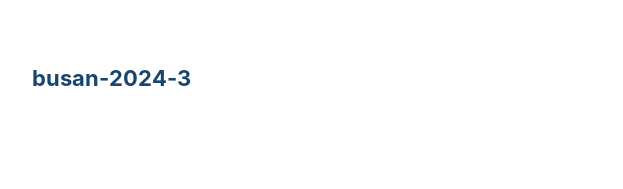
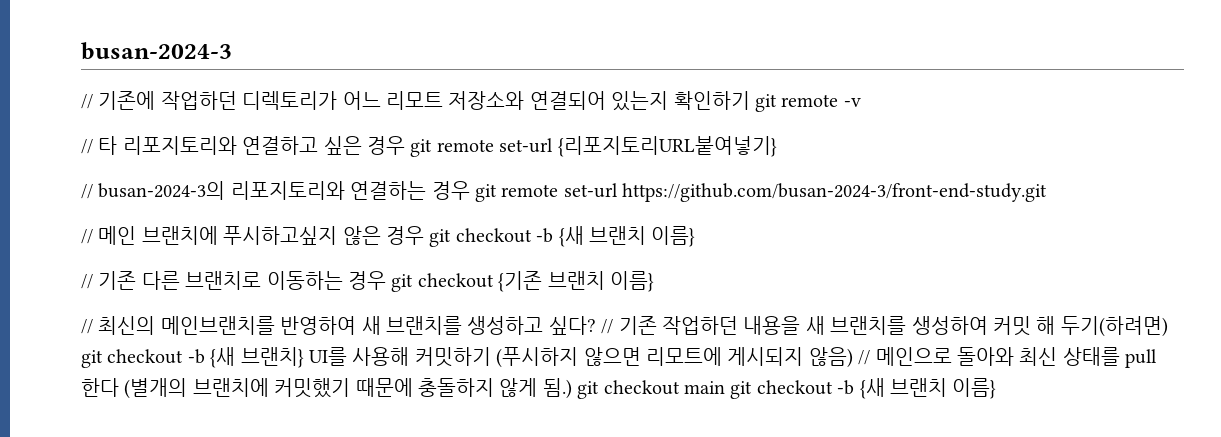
(191, 78) none -> [81,91,861,112] [81,136,777,157] [81,181,1048,202] [81,226,696,247] [81,271,654,292] [81,316,1168,337] [81,347,1158,368] [81,378,997,399] // // 기존에 작업하던 디렉토리가 어느 리모트 저장소와 연결되어 있는지 확인하기 git remote -v // // 타 리포지토리와 연결하고 싶은 경우 git remote set-url {리포지토리URL붙여넣기} // // busan-2024-3의 리포지토리와 연결하는 경우 git remote set-url https://github.com/busan-2024-3/front-end-study.git // // 메인 브랜치에 푸시하고싶지 않은 경우 git checkout -b {새 브랜치 이름} // // 기존 다른 브랜치로 이동하는 경우 git checkout {기존 브랜치 이름} // // 최신의 메인브랜치를 반영하여 새 브랜치를 생성하고 싶다? // 기존 작업하던 내용을 새 브랜치를 생성하여 커밋 해 두기(하려면) git checkout -b {새 브랜치} UI를 사용해 커밋하기 (푸시하지 않으면 리모트에 게시되지 않음) // 메인으로 돌아와 최신 상태를 pull 한다 (별개의 브랜치에 커밋했기 때문에 충돌하지 않게 됨.) git checkout main git checkout -b {새 브랜치 이름}

